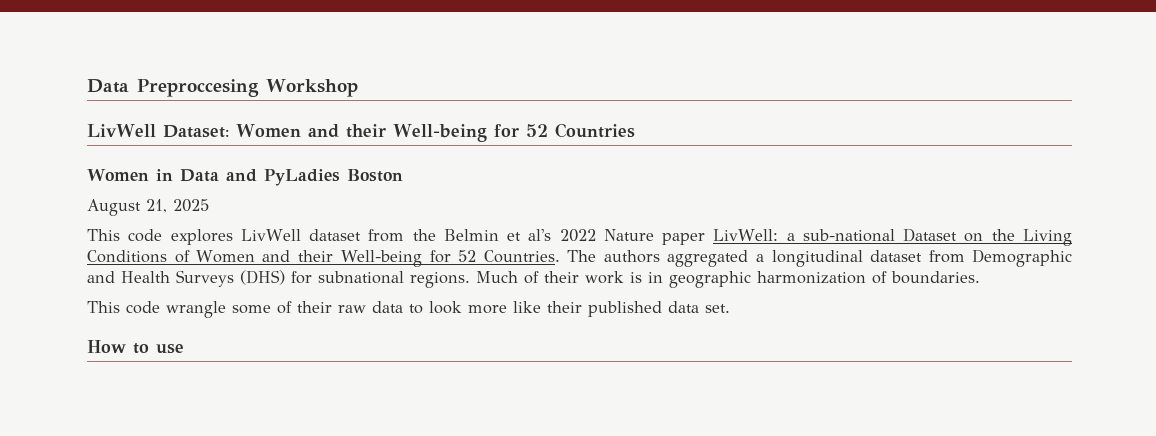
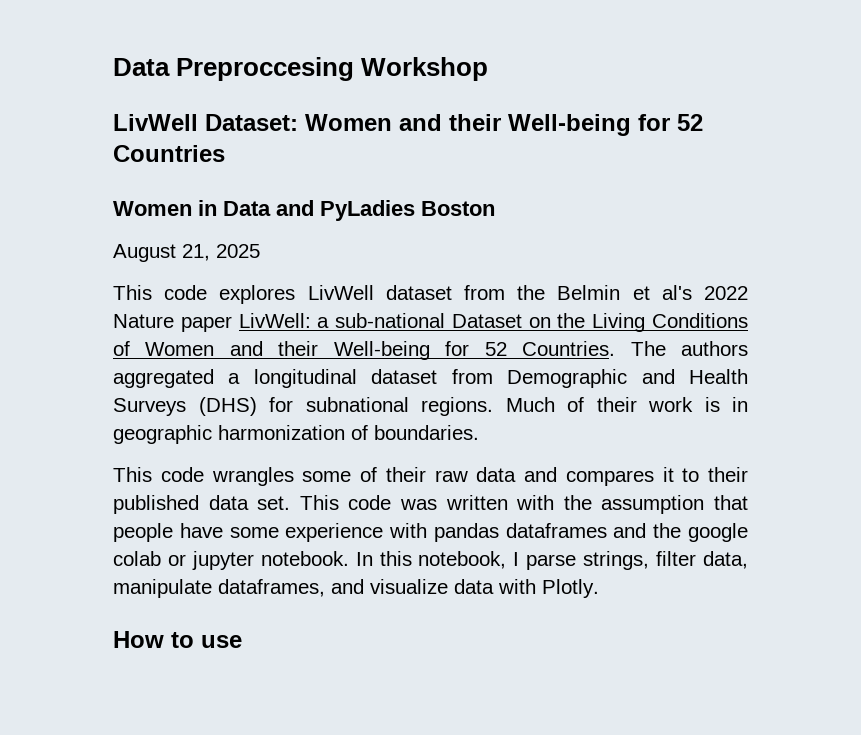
[166,301,226,318] wrangle -> [211,467,294,486] wrangles
[409,301,541,314] to look more like -> [524,467,700,486] and compares it to
(730, 308) none -> [299,495,749,514] [113,523,748,542] [113,551,748,570] [113,579,599,598] This code was written with the assumption that people have some experience with pandas dataframes and the google colab or jupyter notebook. In this notebook, I parse strings, filter data, manipulate dataframes, and visualize data with Plotly.

